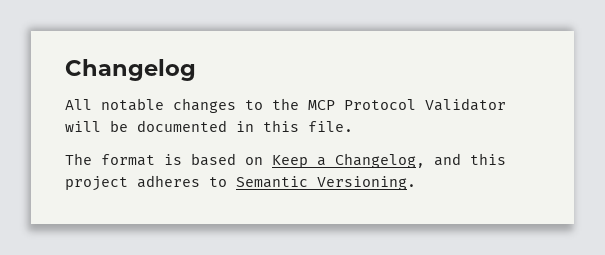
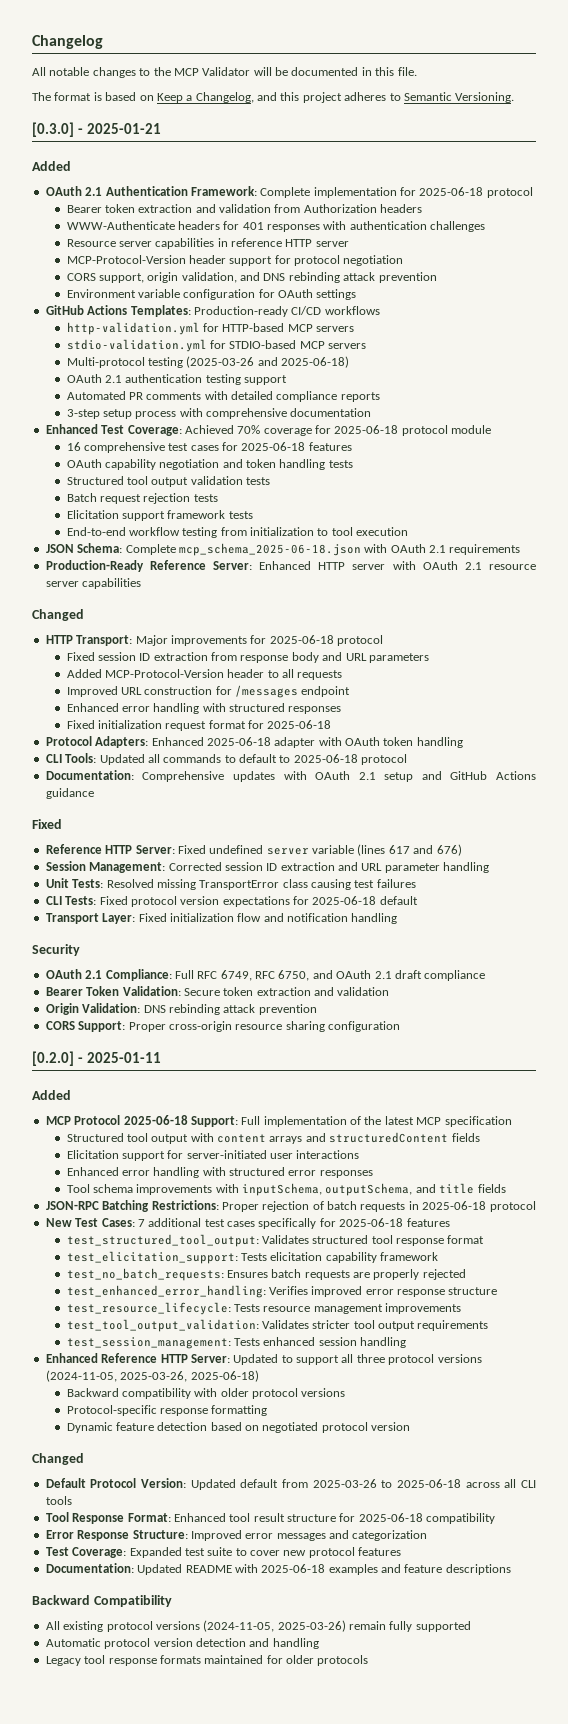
[344,99,416,110] Protocol -> (199, 72) none
(416, 183) none -> [32,122,161,137] [32,161,71,171] [45,186,533,198] [66,204,423,213] [66,221,486,232] [66,238,349,249] [66,255,404,266] [66,272,437,283] [66,289,357,300] [45,305,380,317] [66,322,355,335] [66,339,367,352] [66,356,350,368] [66,374,288,385] [66,391,380,402] [66,408,372,419] [45,424,492,436] [66,442,352,453] [66,459,353,470] [66,476,271,487] [66,493,218,504] [66,510,253,521] [66,527,409,538] [45,543,521,556] [45,560,537,572] [45,578,142,589] [32,609,84,621] [45,635,383,646] [66,652,429,663] [66,669,343,680] [66,685,351,698] [66,703,342,714] [66,720,332,731] [45,736,463,748] [45,753,408,765] [45,770,536,782] [45,788,94,799] [32,819,62,829] [45,844,462,856] [45,861,490,873] [45,878,416,890] [45,896,418,907] [45,913,398,924] [32,944,80,956] [45,969,486,981] [45,986,390,996] [45,1003,317,1015] [45,1021,400,1032] [32,1051,161,1066] [32,1090,71,1100] [45,1115,512,1127] [66,1132,480,1144] [66,1150,360,1161] [66,1167,373,1178] [66,1183,506,1196] [45,1200,536,1212] [45,1218,450,1229] [66,1234,485,1247] [66,1251,439,1264] [66,1268,466,1281] [66,1285,498,1298] [66,1302,462,1315] [66,1319,489,1332] [66,1337,407,1349] [45,1353,482,1365] [45,1370,259,1382] [66,1388,346,1399] [66,1405,268,1416] [66,1422,411,1433] [32,1453,84,1465] [45,1478,537,1490] [45,1496,72,1505] [45,1512,496,1524] [45,1530,428,1541] [45,1547,402,1558] [45,1563,511,1575] [32,1595,172,1607] [45,1620,471,1632] [45,1638,319,1649] [45,1655,369,1666] // [0.3.0] - 2025-01-21 // Added // OAuth 2.1 Authentication Framework: Complete implementation for 2025-06-18 protocol // Bearer token extraction and validation from Authorization headers // WWW-Authenticate headers for 401 responses with authentication challenges // Resource server capabilities in reference HTTP server // MCP-Protocol-Version header support for protocol negotiation // CORS support, origin validation, and DNS rebinding attack prevention // Environment variable configuration for OAuth settings // GitHub Actions Templates: Production-ready CI/CD workflows // http-validation.yml for HTTP-based MCP servers // stdio-validation.yml for STDIO-based MCP servers // Multi-protocol testing (2025-03-26 and 2025-06-18) // OAuth 2.1 authentication testing support // Automated PR comments with detailed compliance reports // 3-step setup process with comprehensive documentation // Enhanced Test Coverage: Achieved 70% coverage for 2025-06-18 protocol module // 16 comprehensive test cases for 2025-06-18 features // OAuth capability negotiation and token handling tests // Structured tool output validation tests // Batch request rejection tests // Elicitation support framework tests // End-to-end workflow testing from initialization to tool execution // JSON Schema: Complete mcp_schema_2025-06-18.json with OAuth 2.1 requirements // Production-Ready Reference Server: Enhanced HTTP server with OAuth 2.1 resource server capabilities // Changed // HTTP Transport: Major improvements for 2025-06-18 protocol // Fixed session ID extraction from response body and URL parameters // Added MCP-Protocol-Version header to all requests // Improved URL construction for /messages endpoint // Enhanced error handling with structured responses // Fixed initialization request format for 2025-06-18 // Protocol Adapters: Enhanced 2025-06-18 adapter with OAuth token handling // CLI Tools: Updated all commands to default to 2025-06-18 protocol // Documentation: Comprehensive updates with OAuth 2.1 setup and GitHub Actions guidance // Fixed // Reference HTTP Server: Fixed undefined server variable (lines 617 and 676) // Session Management: Corrected session ID extraction and URL parameter handling // Unit Tests: Resolved missing TransportError class causing test failures // CLI Tests: Fixed protocol version expectations for 2025-06-18 default // Transport Layer: Fixed initialization flow and notification handling // Security // OAuth 2.1 Compliance: Full RFC 6749, RFC 6750, and OAuth 2.1 draft compliance // Bearer Token Validation: Secure token extraction and validation // Origin Validation: DNS rebinding attack prevention // CORS Support: Proper cross-origin resource sharing configuration // [0.2.0] - 2025-01-11 // Added // MCP Protocol 2025-06-18 Support: Full implementation of the latest MCP specification // Structured tool output with content arrays and structuredContent fields // Elicitation support for server-initiated user interactions // Enhanced error handling with structured error responses // Tool schema improvements with inputSchema, outputSchema, and title fields // JSON-RPC Batching Restrictions: Proper rejection of batch requests in 2025-06-18 protocol // New Test Cases: 7 additional test cases specifically for 2025-06-18 features // test_structured_tool_output: Validates structured tool response format // test_elicitation_support: Tests elicitation capability framework // test_no_batch_requests: Ensures batch requests are properly rejected // test_enhanced_error_handling: Verifies improved error response structure // test_resource_lifecycle: Tests resource management improvements // test_tool_output_validation: Validates stricter tool output requirements // test_session_management: Tests enhanced session handling // Enhanced Reference HTTP Server: Updated to support all three protocol versions (2024-11-05, 2025-03-26, 2025-06-18) // Backward compatibility with older protocol versions // Protocol-specific response formatting // Dynamic feature detection based on negotiated protocol version // Changed // Default Protocol Version: Updated default from 2025-03-26 to 2025-06-18 across all CLI tools // Tool Response Format: Enhanced tool result structure for 2025-06-18 compatibility // Error Response Structure: Improved error messages and categorization // Test Coverage: Expanded test suite to cover new protocol features // Documentation: Updated README with 2025-06-18 examples and feature descriptions // Backward Compatibility // All existing protocol versions (2024-11-05, 2025-03-26) remain fully supported // Automatic protocol version detection and handling // Legacy tool response formats maintained for older protocols

